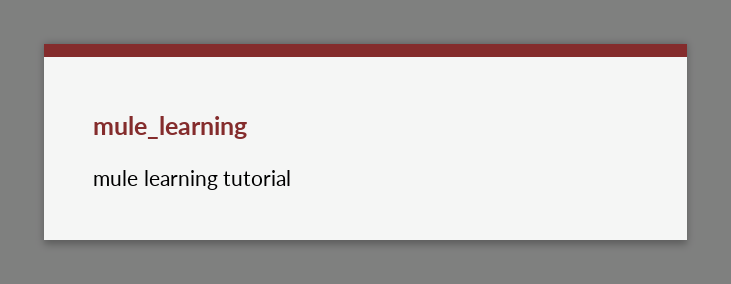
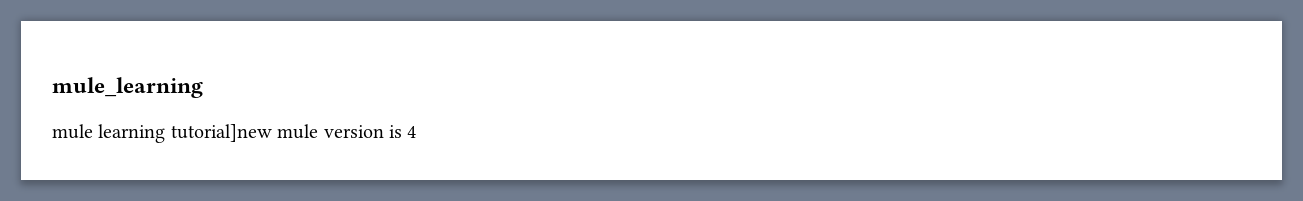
[223,170,292,186] tutorial -> [170,124,417,142] tutorial]new mule version is 4

